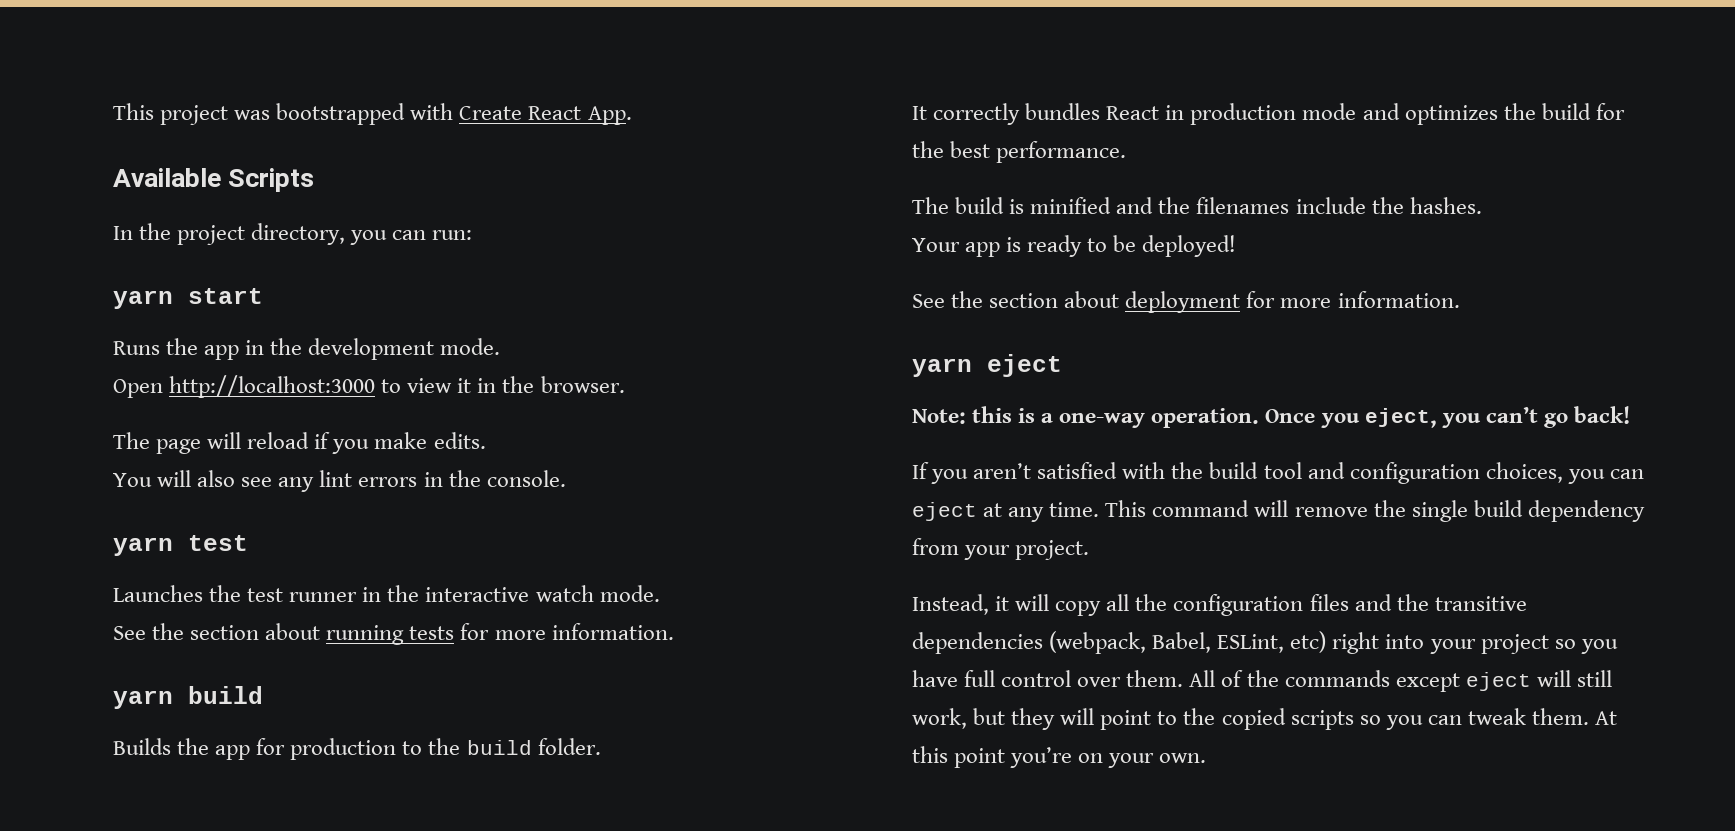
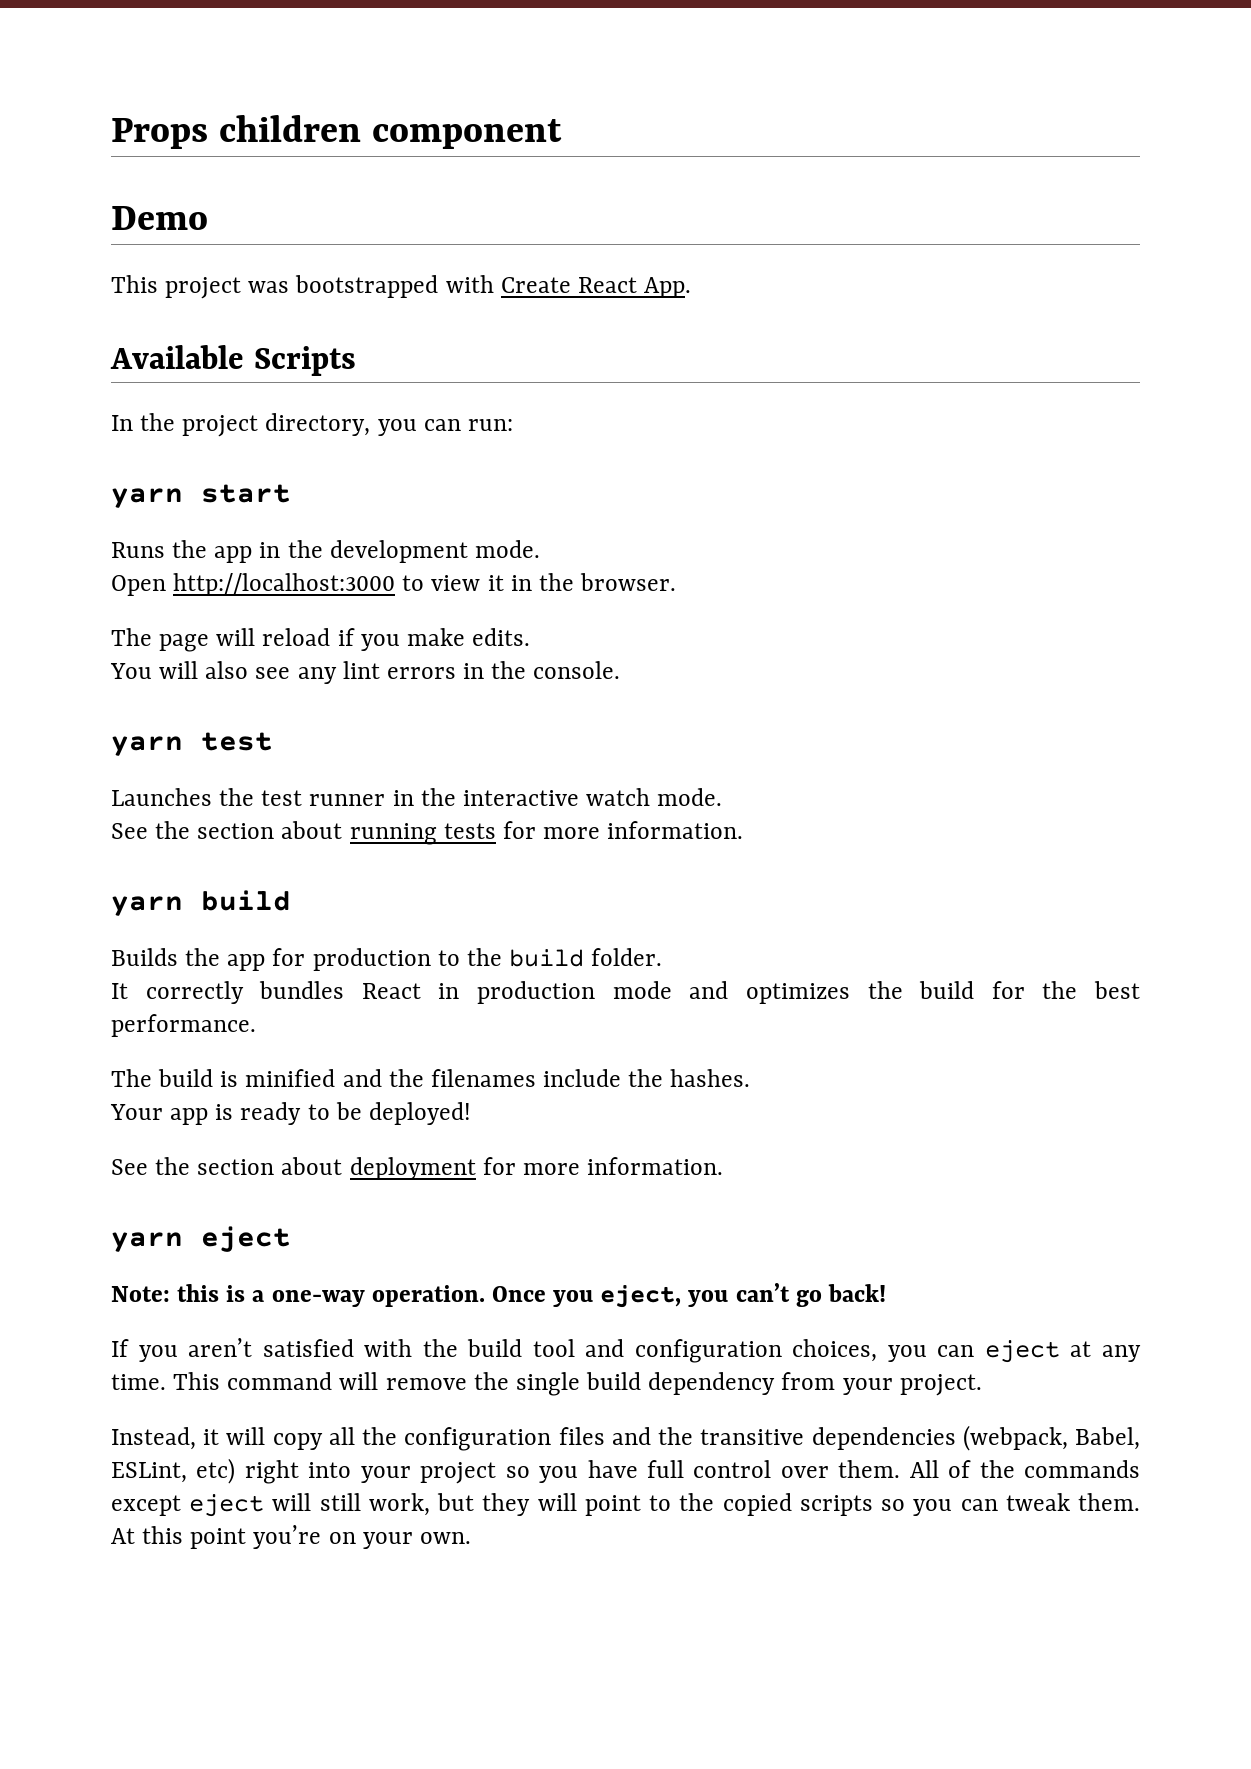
(113, 111) none -> [111,115,563,149] [111,206,208,230] Props children component // Demo //

